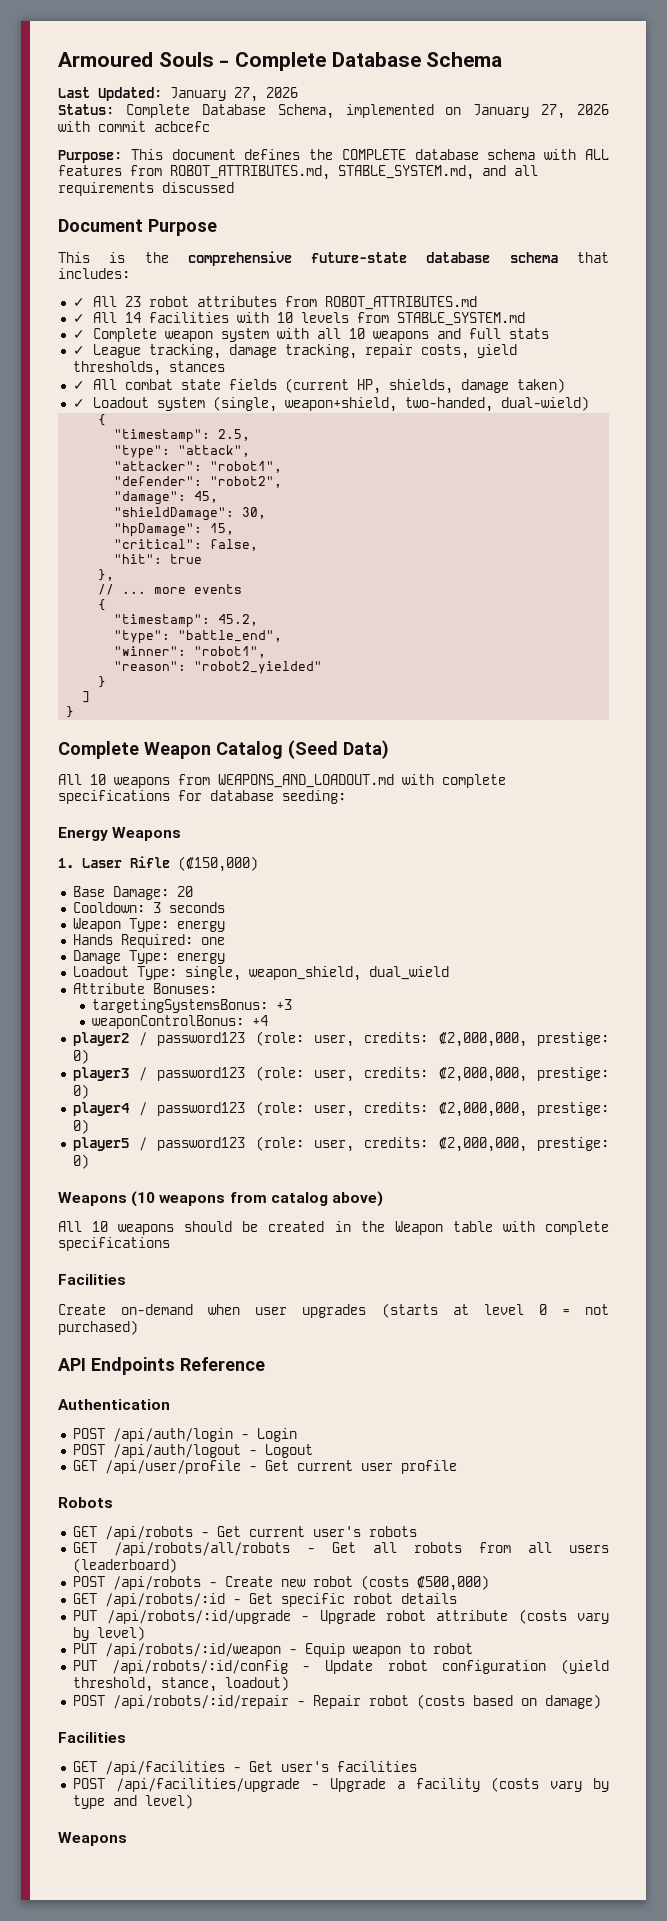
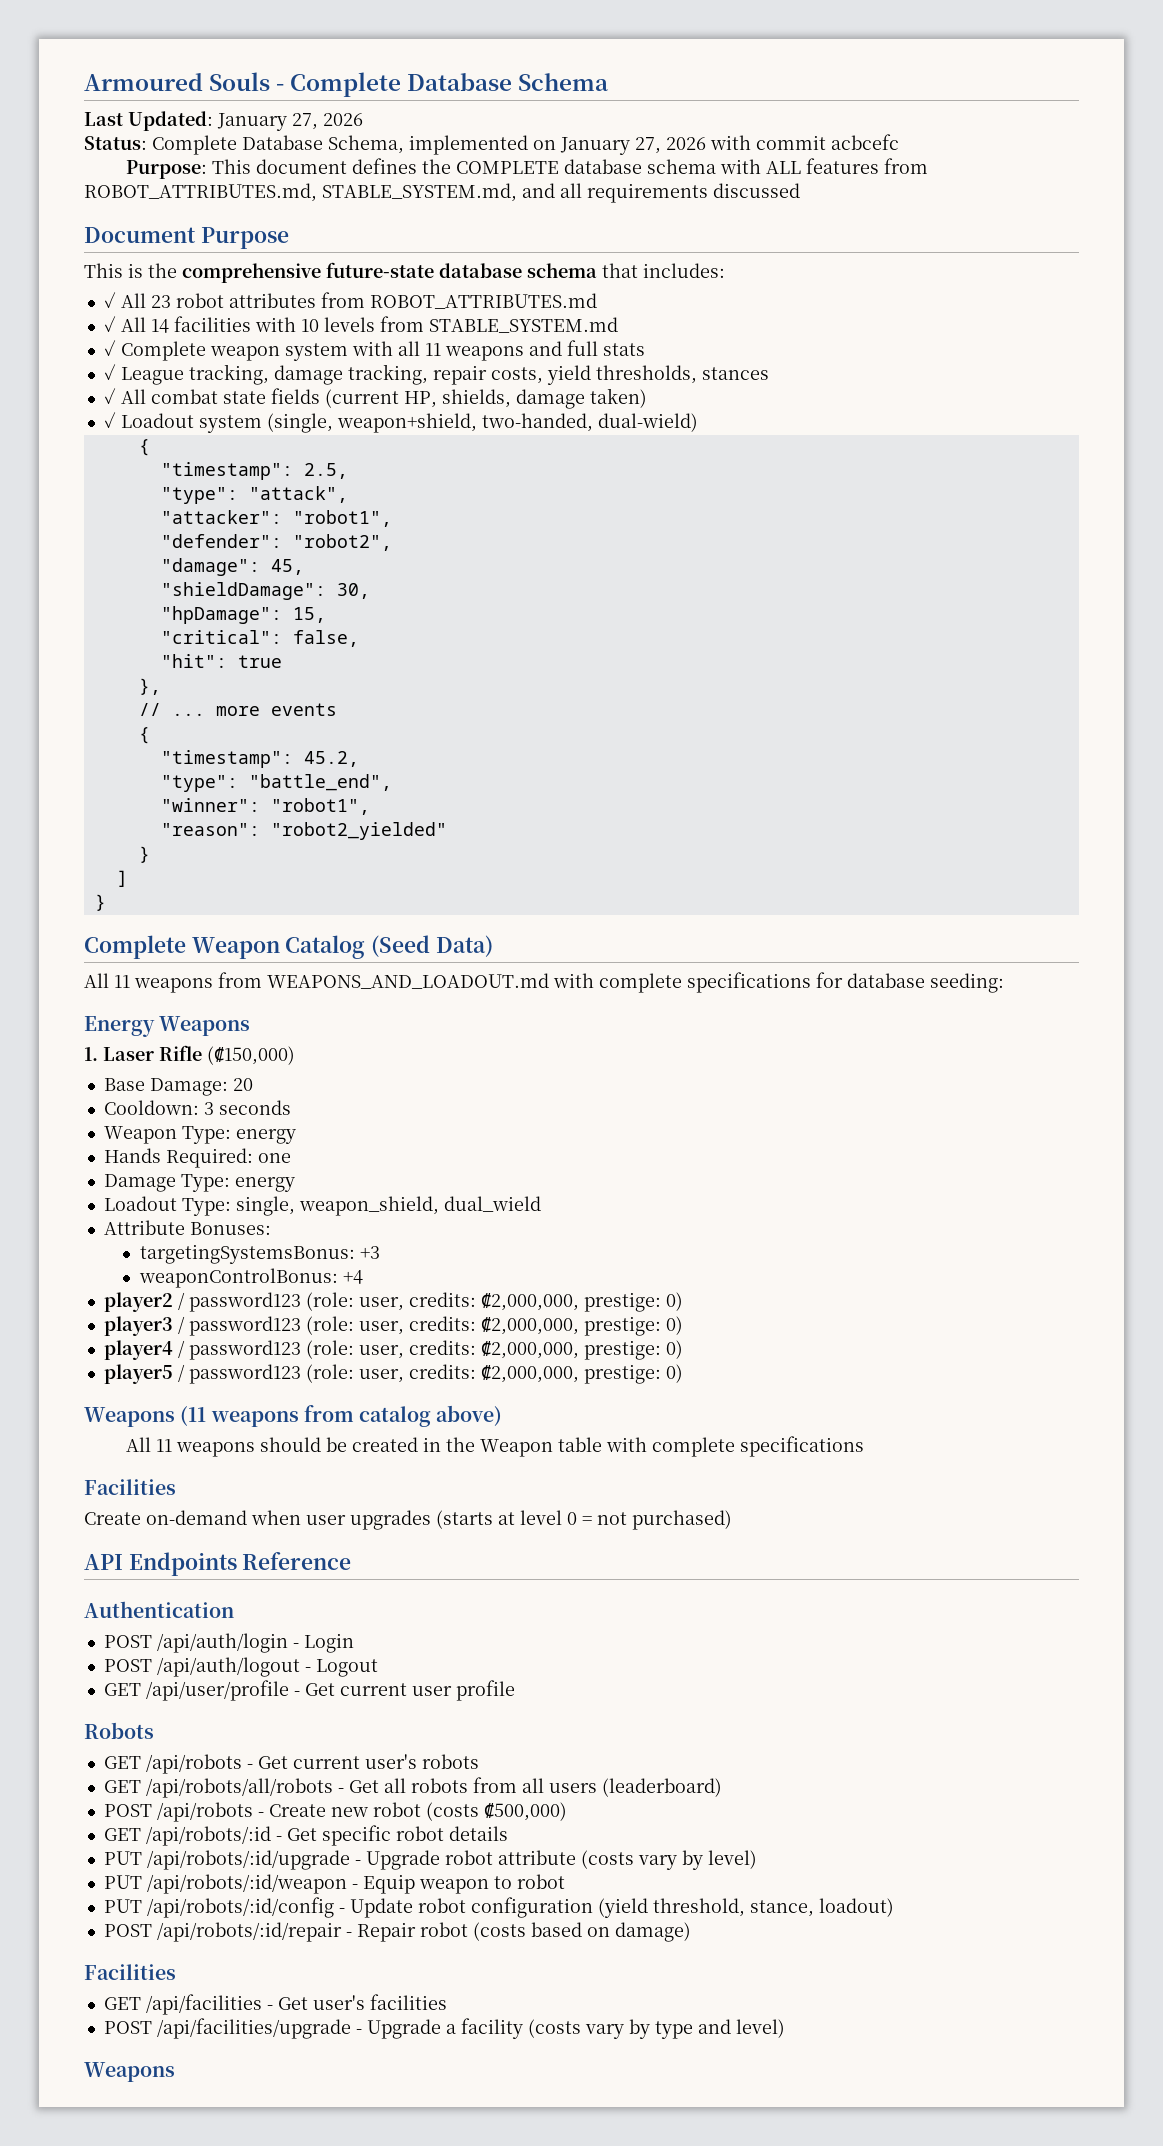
[348,328,365,339] 10 -> [424,343,441,356] 11
[90,774,106,785] 10 -> [114,975,130,988] 11
[131,1191,156,1207] (10 -> [180,1406,207,1426] (11
[92,1221,109,1232] 10 -> [155,1439,172,1452] 11

